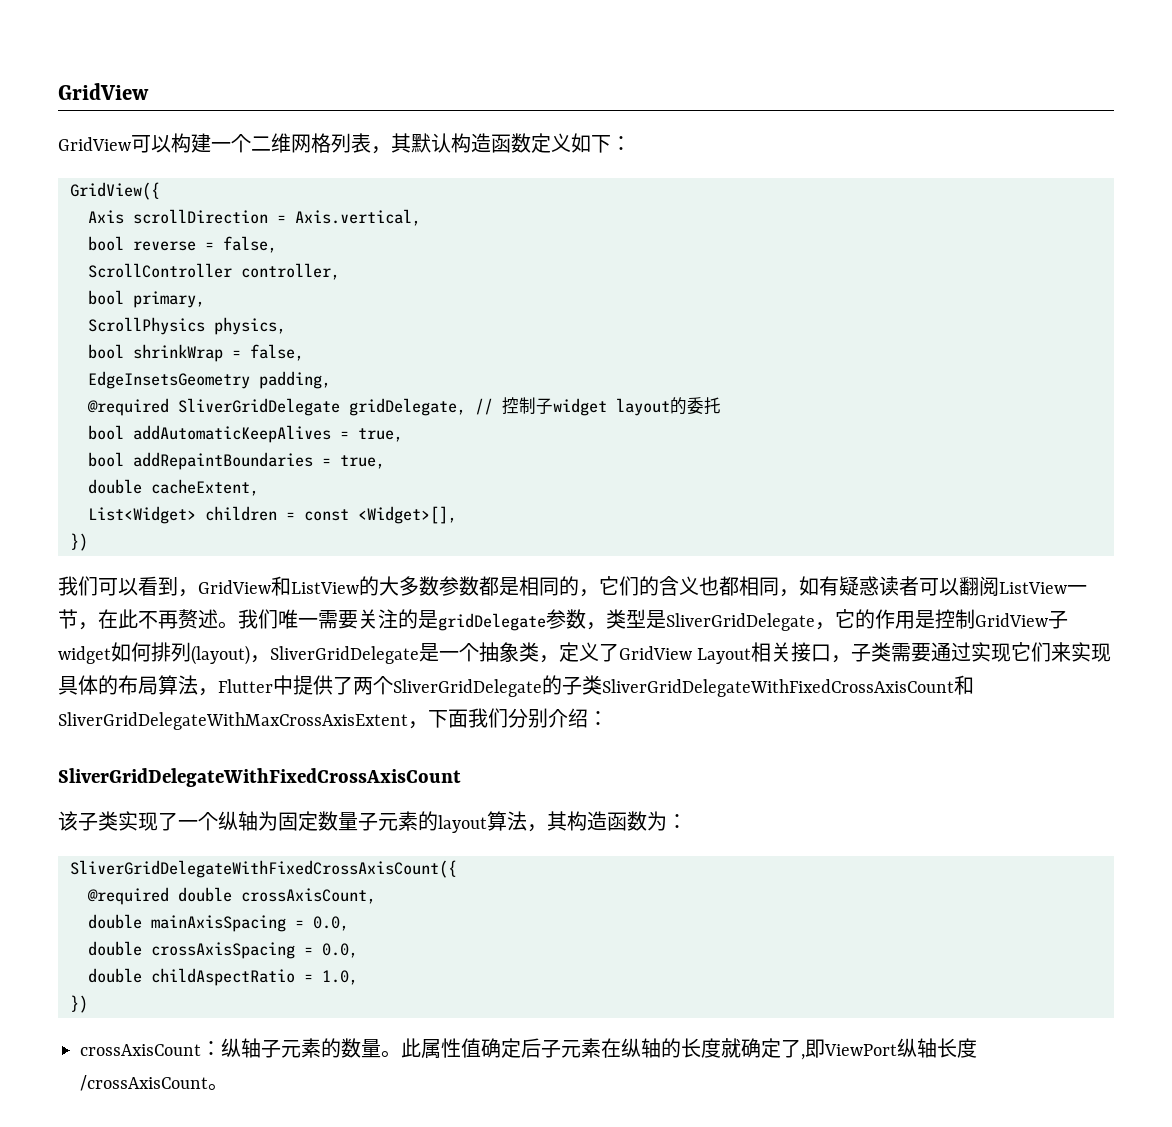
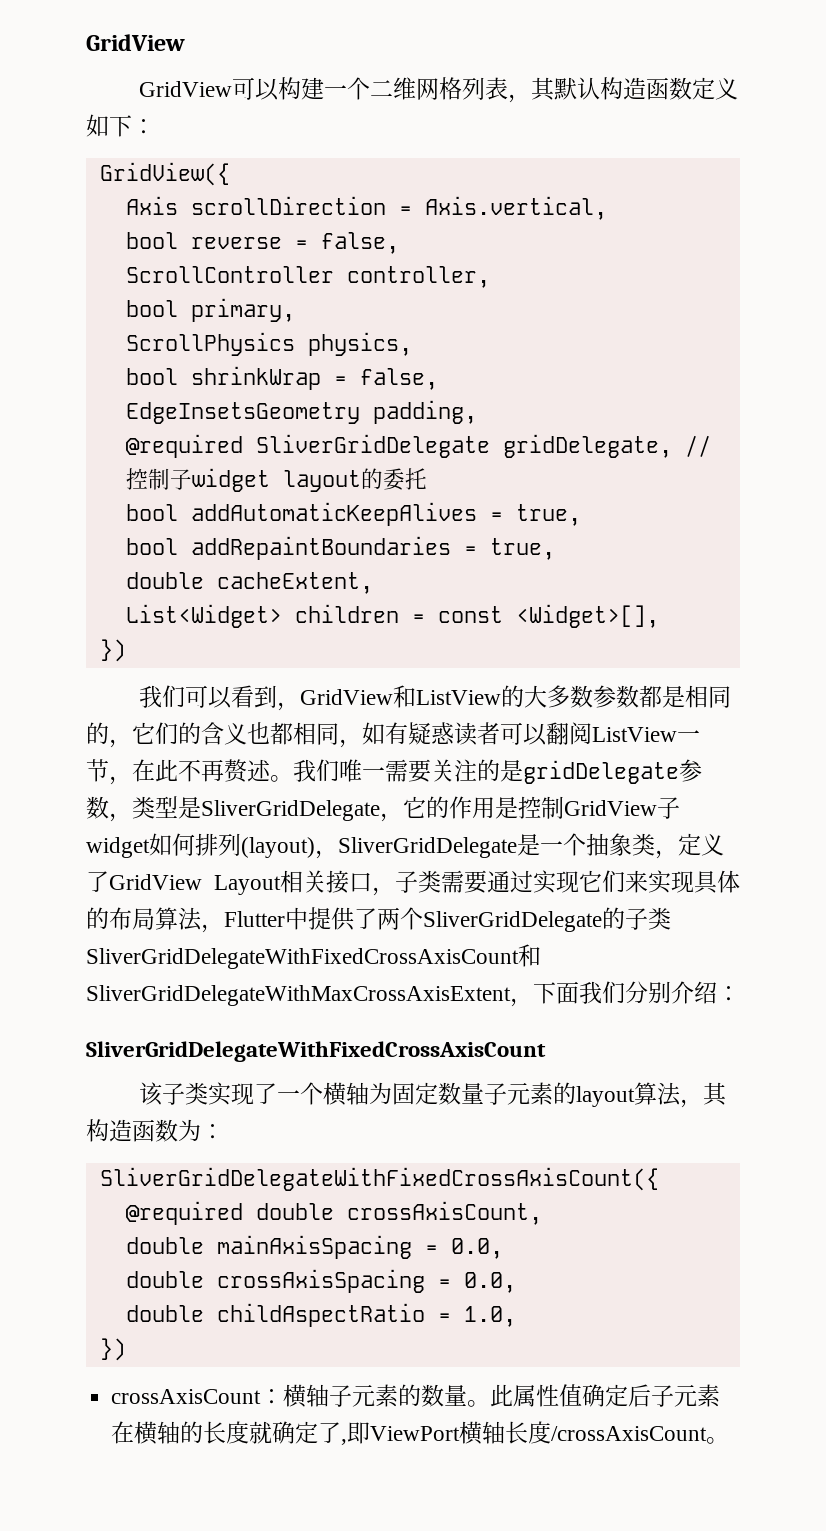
[218,811,238,830] 纵 -> [322,1082,346,1106] 横
[221,1038,241,1057] 纵 -> [283,1384,307,1408] 横
[621,1038,641,1057] 纵 -> [134,1421,158,1445] 横
[897,1038,917,1057] 纵 -> [459,1421,483,1445] 横

